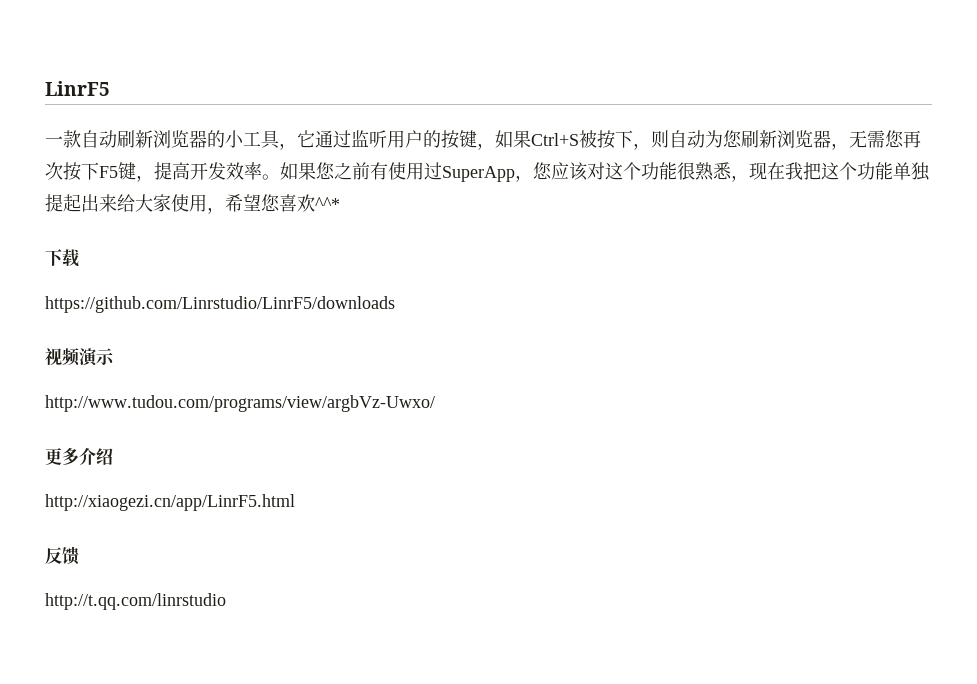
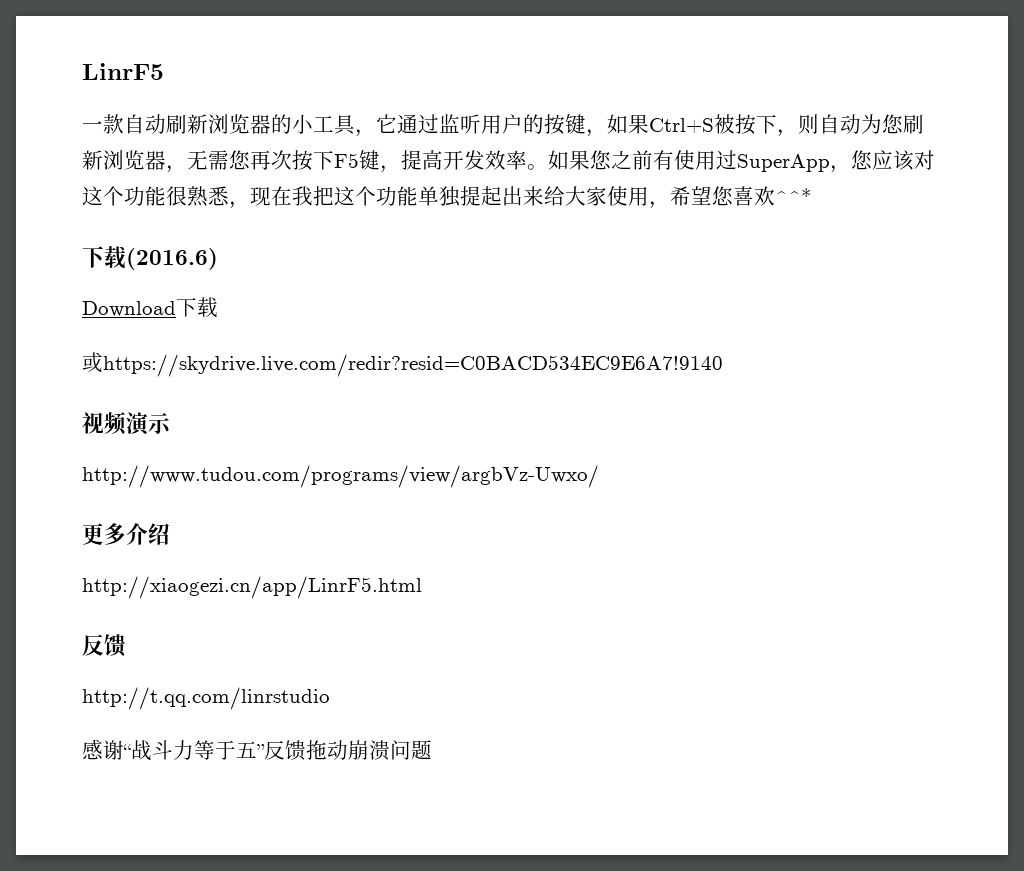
[45,296,395,313] // https://github.com/Linrstudio/LinrF5/downloads -> [126,248,218,270] [82,297,218,318] [82,352,723,377] (2016.6) // Download下载 // 或https://skydrive.live.com/redir?resid=C0BACD534EC9E6A7!9140
(226, 601) none -> [82,739,432,761] // 感谢“战斗力等于五”反馈拖动崩溃问题

